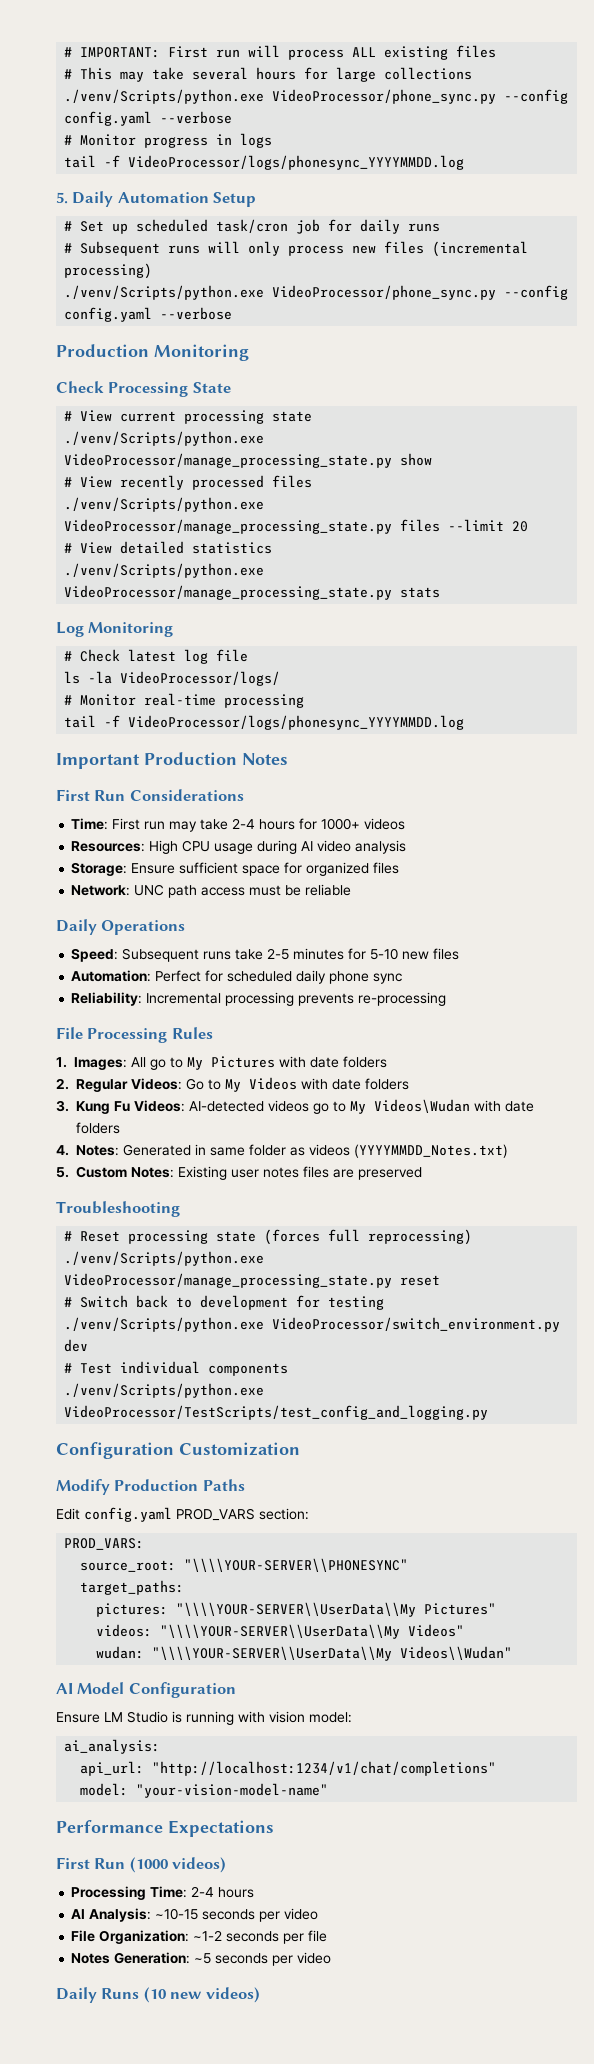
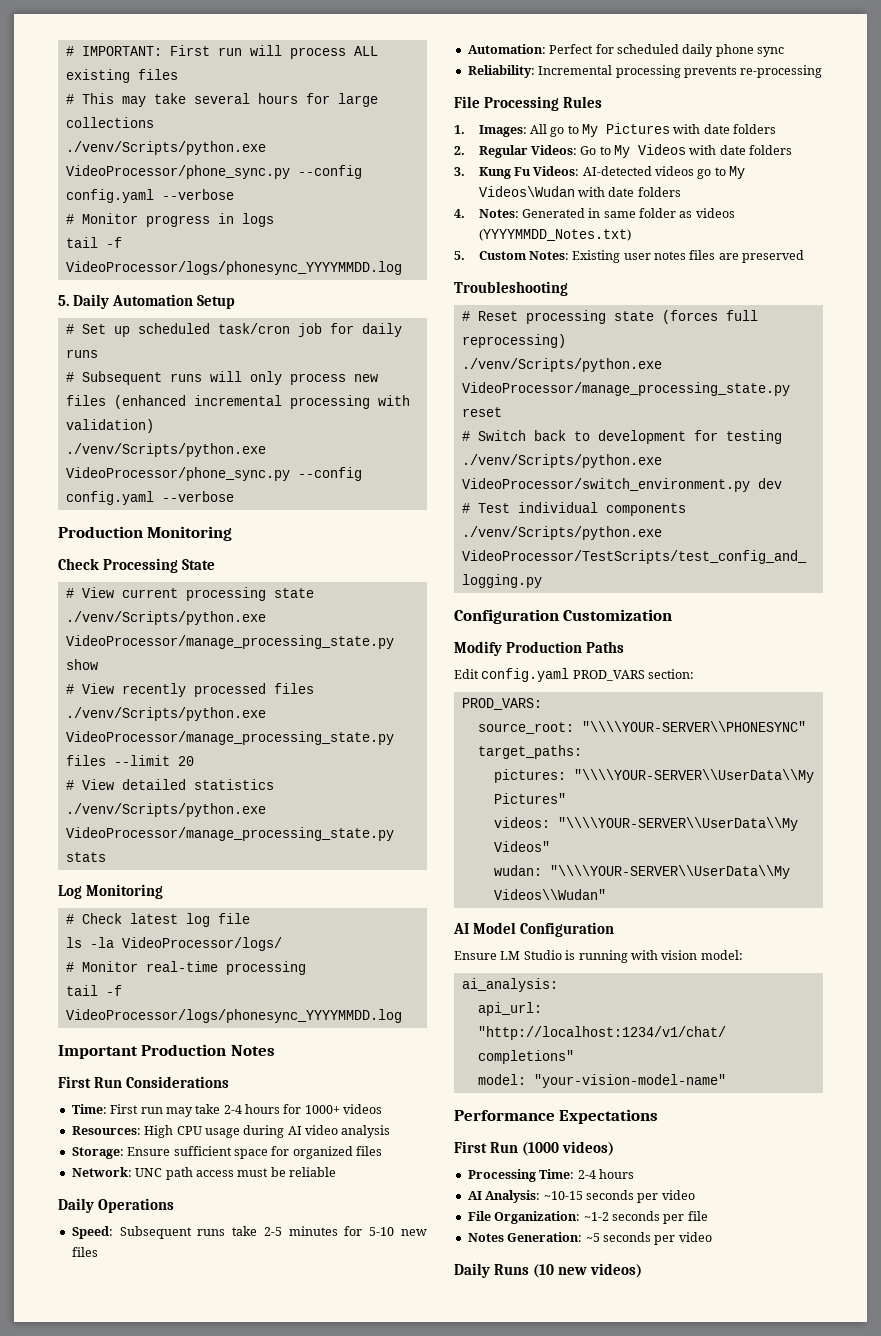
[432,241,529,257] [64,263,153,279] (incremental processing) -> [113,395,410,409] [65,419,154,433] (enhanced incremental processing with validation)

